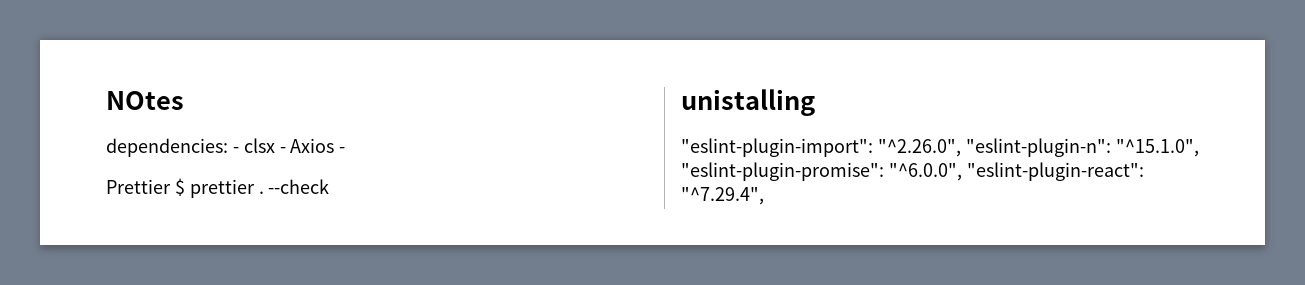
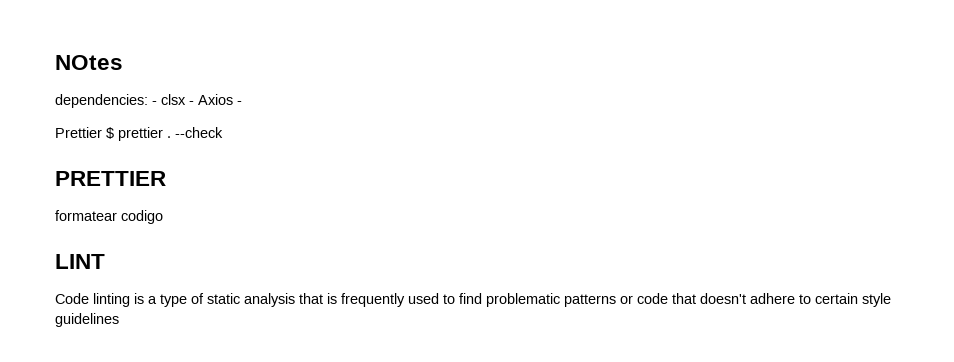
[681,89,815,116] [681,138,1199,157] [681,162,1144,181] [681,187,764,205] unistalling // "eslint-plugin-import": "^2.26.0", "eslint-plugin-n": "^15.1.0", "eslint-plugin-promise": "^6.0.0", "eslint-plugin-react": "^7.29.4", -> [55,171,166,186] [55,210,163,224] [55,254,105,269] [55,293,891,307] [55,313,119,327] PRETTIER // formatear codigo // LINT // Code linting is a type of static analysis that is frequently used to find problematic patterns or code that doesn't adhere to certain style guidelines

